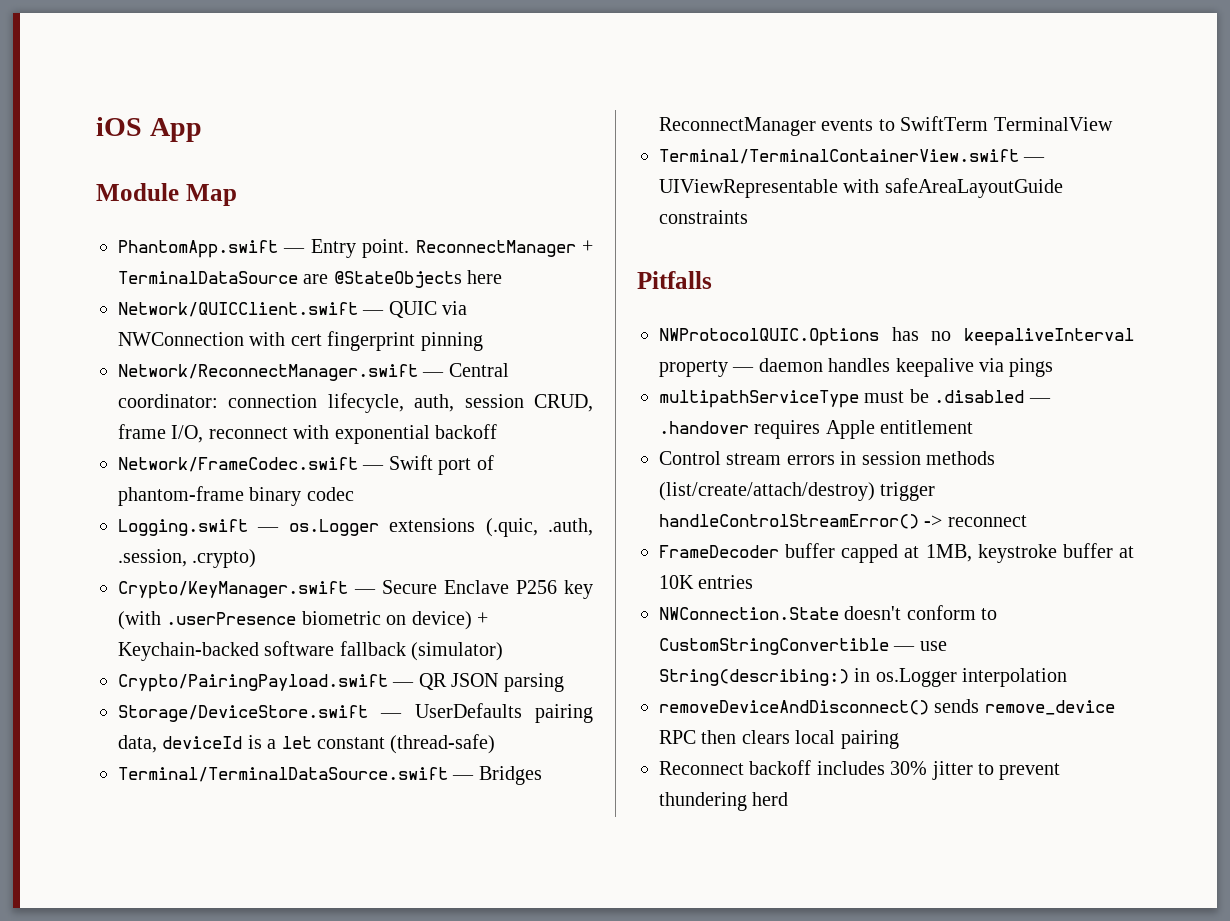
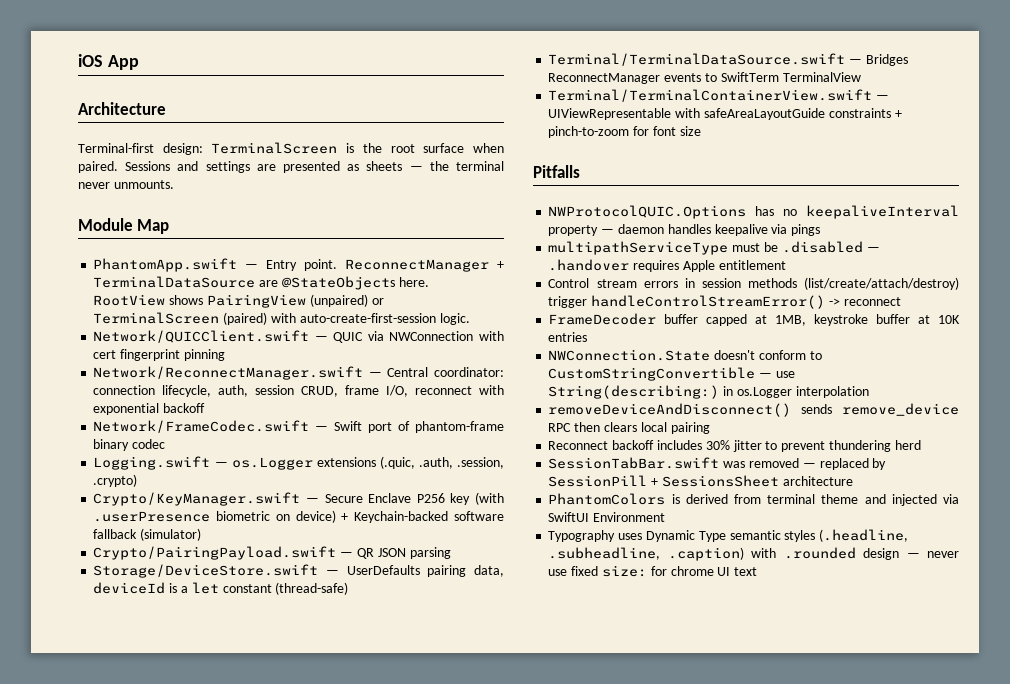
(202, 130) none -> [78,102,166,115] [78,142,505,155] [78,161,504,173] [78,180,174,189] // Architecture // Terminal-first design: TerminalScreen is the root surface when paired. Sessions and settings are presented as sheets — the terminal never unmounts.
[467,270,503,284] here -> [398,277,429,287] [93,294,384,308] [93,312,470,325] here. RootView shows PairingView (unpaired) or TerminalScreen (paired) with auto-create-first-session logic.
(748, 217) none -> [894,110,902,118] [548,126,701,138] + pinch-to-zoom for font size
(789, 799) none -> [548,457,887,470] [548,475,853,487] [548,493,959,506] [548,512,666,522] [548,529,909,542] [548,547,959,561] [548,565,758,577] // SessionTabBar.swift was removed — replaced by SessionPill + SessionsSheet architecture // PhantomColors is derived from terminal theme and injected via SwiftUI Environment // Typography uses Dynamic Type semantic styles (.headline, .subheadline, .caption) with .rounded design — never use fixed size: for chrome UI text

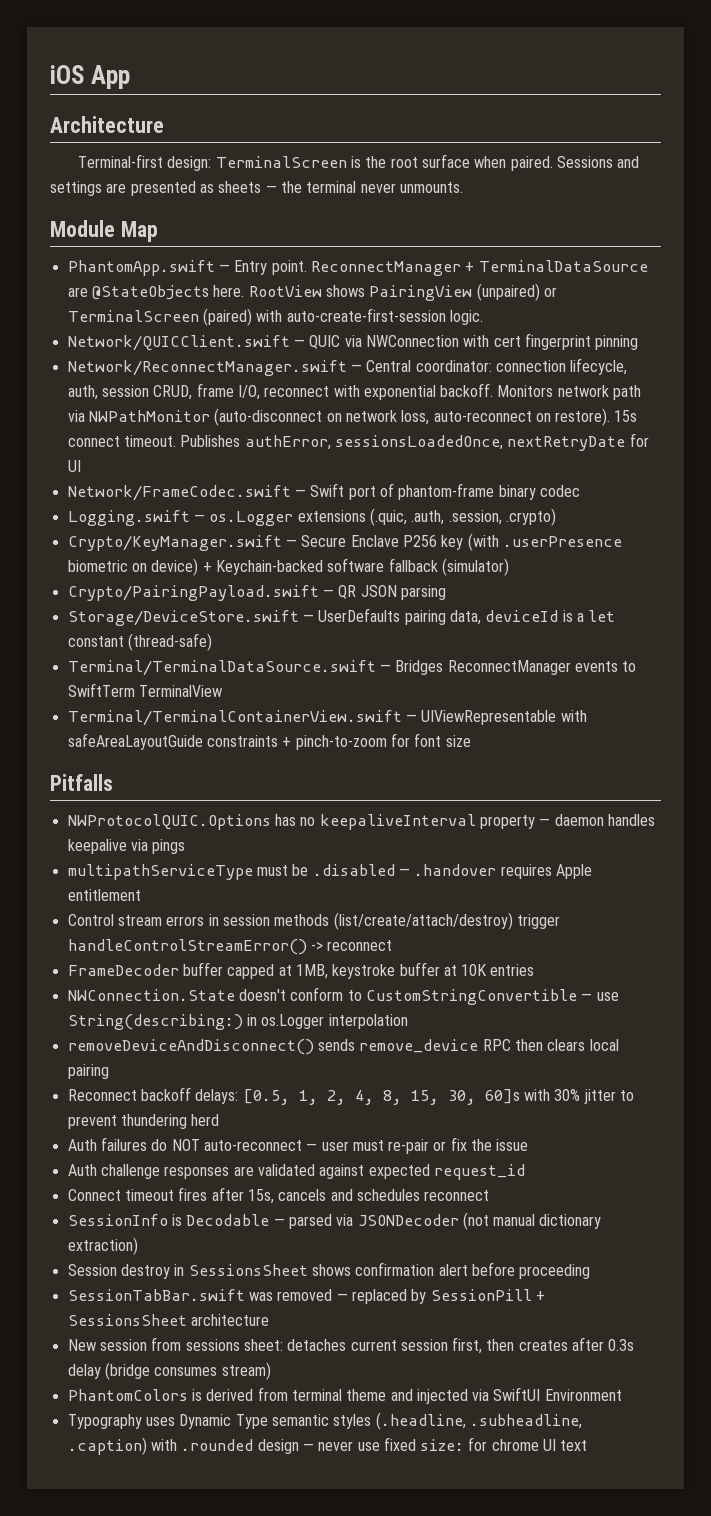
[163,403,206,413] backoff -> [440,383,642,400] [67,408,638,426] [67,433,649,451] [67,460,81,472] backoff. Monitors network path via NWPathMonitor (auto-disconnect on network loss, auto-reconnect on restore). 15s connect timeout. Publishes authError, sessionsLoadedOnce, nextRetryDate for UI
[656,440,702,450] includes -> [195,1089,550,1105] delays: [0.5, 1, 2, 4, 8, 15, 30, 60]s with
(921, 445) none -> [67,1137,529,1154] [67,1164,525,1180] [67,1187,490,1204] [67,1212,602,1230] [67,1237,138,1255] [67,1262,591,1279] // Auth failures do NOT auto-reconnect — user must re-pair or fix the issue // Auth challenge responses are validated against expected request_id // Connect timeout fires after 15s, cancels and schedules reconnect // SessionInfo is Decodable — parsed via JSONDecoder (not manual dictionary extraction) // Session destroy in SessionsSheet shows confirmation alert before proceeding
(853, 481) none -> [67,1337,635,1354] [67,1362,271,1380] // New session from sessions sheet: detaches current session first, then creates after 0.3s delay (bridge consumes stream)

